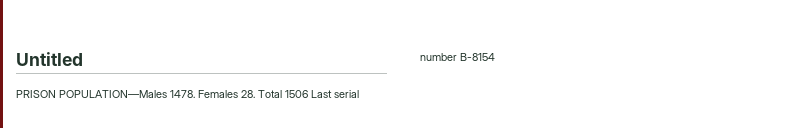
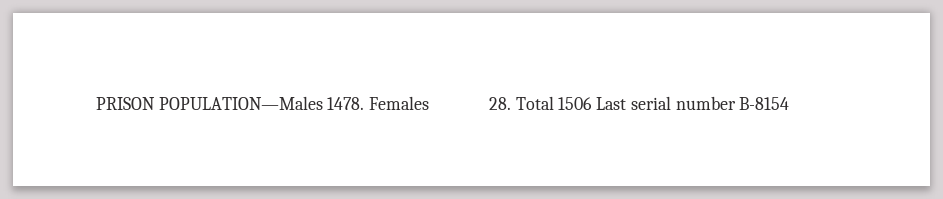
[16,52,83,66] Untitled // -> (96, 103) none

